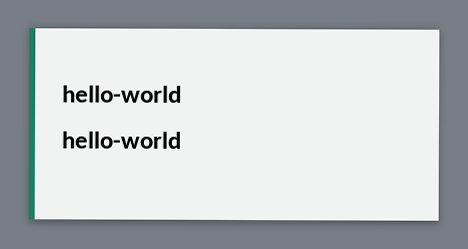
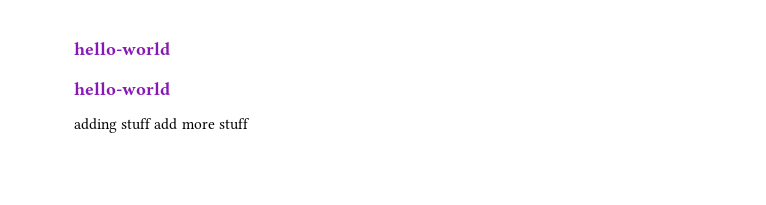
(181, 140) none -> [74,118,250,133] // adding stuff add more stuff

